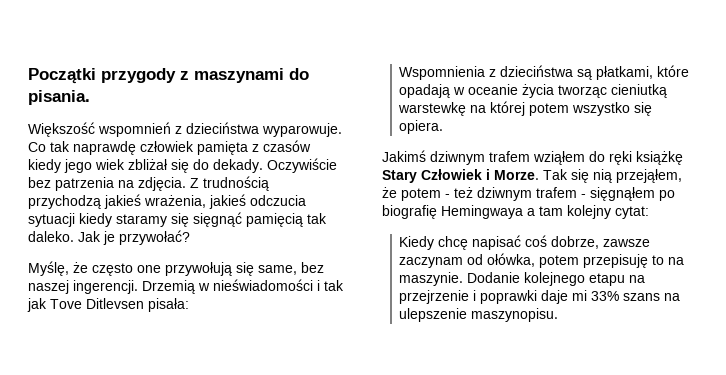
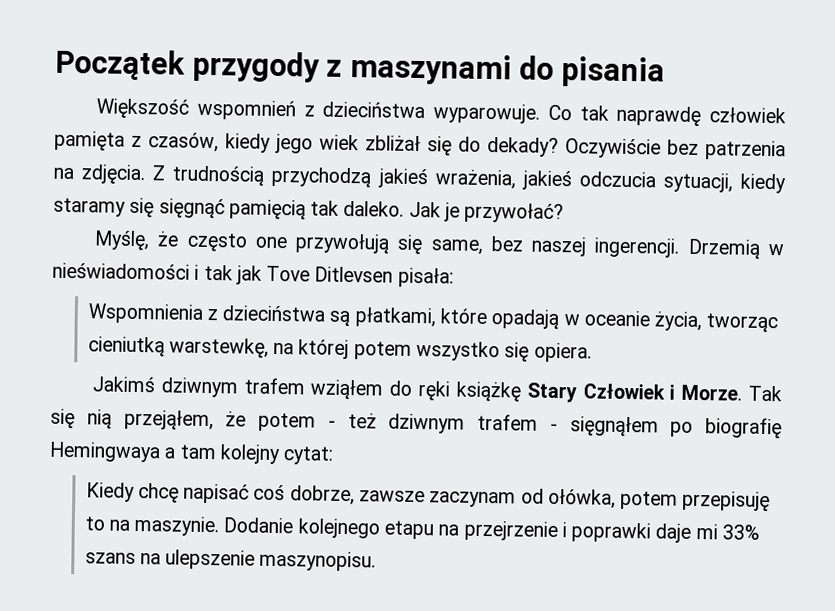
[28,68,96,84] Początki -> [55,48,185,81] Początek
[28,90,90,105] pisania. -> [561,56,666,88] pisania
[263,140,311,152] czasów -> [148,132,219,153] czasów,
[213,159,263,173] dekady. -> [487,136,559,157] dekady?
[28,213,75,227] sytuacji -> [662,172,733,193] sytuacji,
[522,84,555,98] życia -> [654,311,703,332] życia,
[398,102,467,116] warstewkę -> [168,337,269,358] warstewkę,

